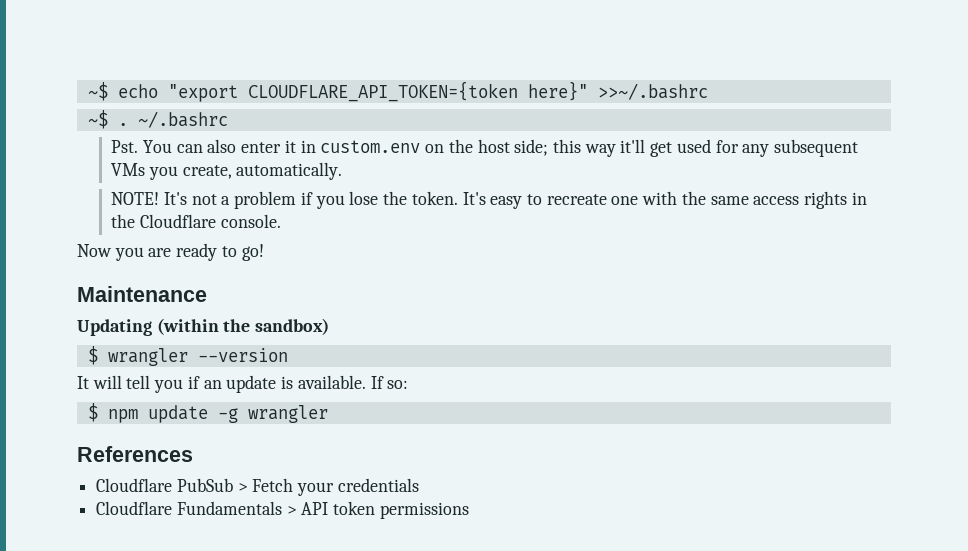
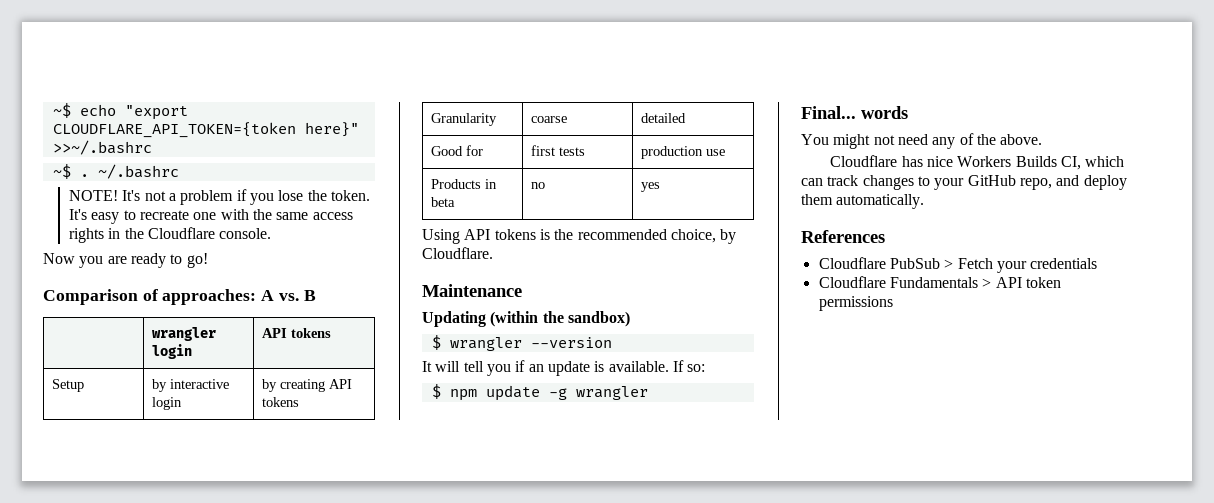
[111,139,859,157] [111,162,343,180] // Pst. You can also enter it in custom.env on the host side; this way it'll get used for any subsequent VMs you create, automatically. -> (179, 171) none
(264, 252) none -> [43,289,316,305] [152,327,217,341] [152,344,193,359] [262,328,332,338] [52,379,85,392] [152,379,230,392] [152,397,183,410] [262,379,353,392] [262,397,300,407] [431,113,498,126] [531,116,568,123] [641,113,687,123] [431,145,484,156] [531,145,586,156] [641,146,726,159] [431,179,498,189] [431,197,456,207] [531,182,546,189] [641,182,661,192] [422,229,737,244] [422,247,493,259] // Comparison of approaches: A vs. B // | wrangler login | API tokens // Setup | by interactive login | by creating API tokens // Granularity | coarse | detailed // Good for | first tests | production use // Products in beta | no | yes // Using API tokens is the recommended choice, by Cloudflare.
(328, 414) none -> [801,106,908,119] [801,133,1043,149] [830,155,1125,170] [801,175,1127,190] [801,194,925,209] // Final... words // You might not need any of the above. // Cloudflare has nice Workers Builds CI, which can track changes to your GitHub repo, and deploy them automatically.

